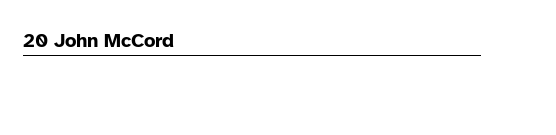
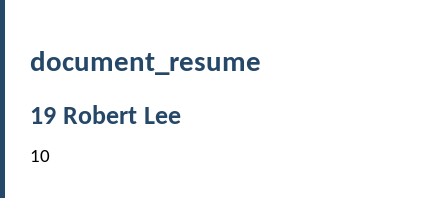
[23,34,174,47] 20 John McCord -> [30,51,261,75] [30,105,182,124] [30,150,50,162] document_resume // 19 Robert Lee // 10

